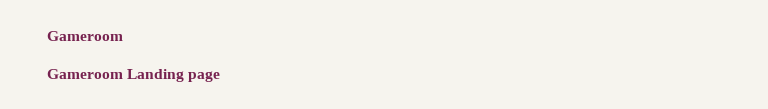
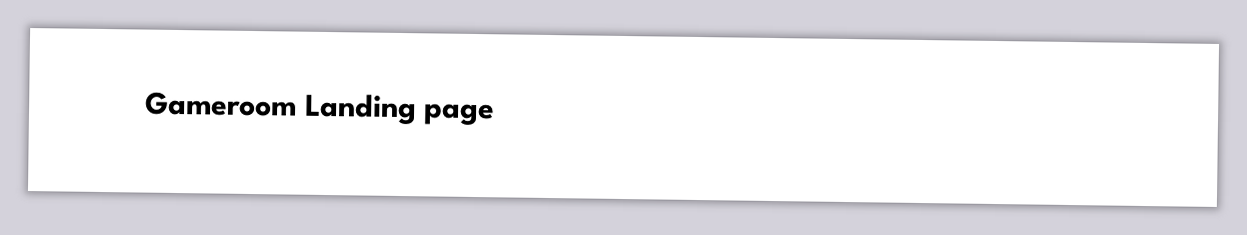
[47,31,123,41] [47,69,123,79] Gameroom // Gameroom -> [144,91,297,117] Gameroom

